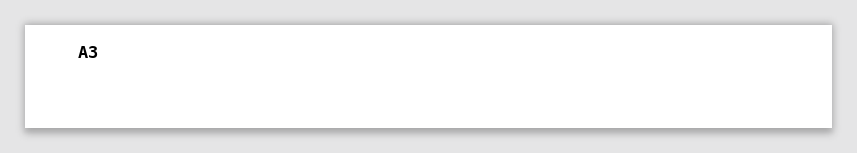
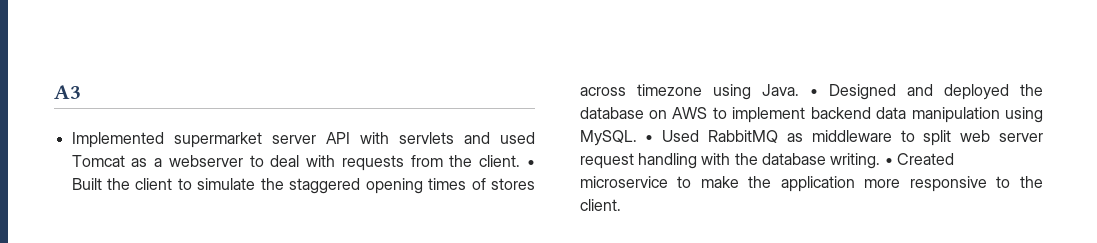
(98, 52) none -> [71,132,535,148] [71,155,535,171] [71,178,535,194] [579,84,1043,100] [579,107,1043,123] [579,130,1043,146] [579,153,954,169] [579,176,1043,192] [579,199,621,211] // Implemented supermarket server API with servlets and used Tomcat as a webserver to deal with requests from the client. • Built the client to simulate the staggered opening times of stores across timezone using Java. • Designed and deployed the database on AWS to implement backend data manipulation using MySQL. • Used RabbitMQ as middleware to split web server request handling with the database writing. • Created microservice to make the application more responsive to the client.

